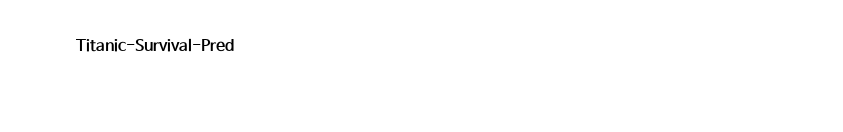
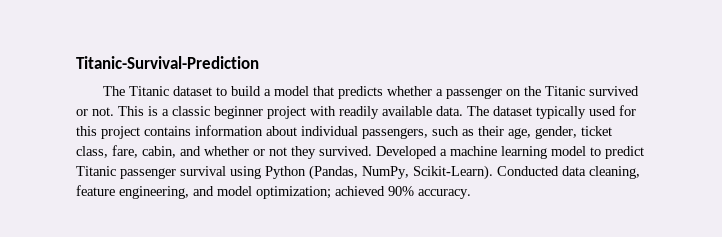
[76,38,234,52] Titanic-Survival-Pred -> [76,56,259,69] [102,86,639,99] [76,105,636,119] [76,125,612,139] [76,145,644,159] [76,165,640,180] [76,185,471,199] Titanic-Survival-Prediction // The Titanic dataset to build a model that predicts whether a passenger on the Titanic survived or not. This is a classic beginner project with readily available data. The dataset typically used for this project contains information about individual passengers, such as their age, gender, ticket class, fare, cabin, and whether or not they survived. Developed a machine learning model to predict Titanic passenger survival using Python (Pandas, NumPy, Scikit-Learn). Conducted data cleaning, feature engineering, and model optimization; achieved 90% accuracy.

